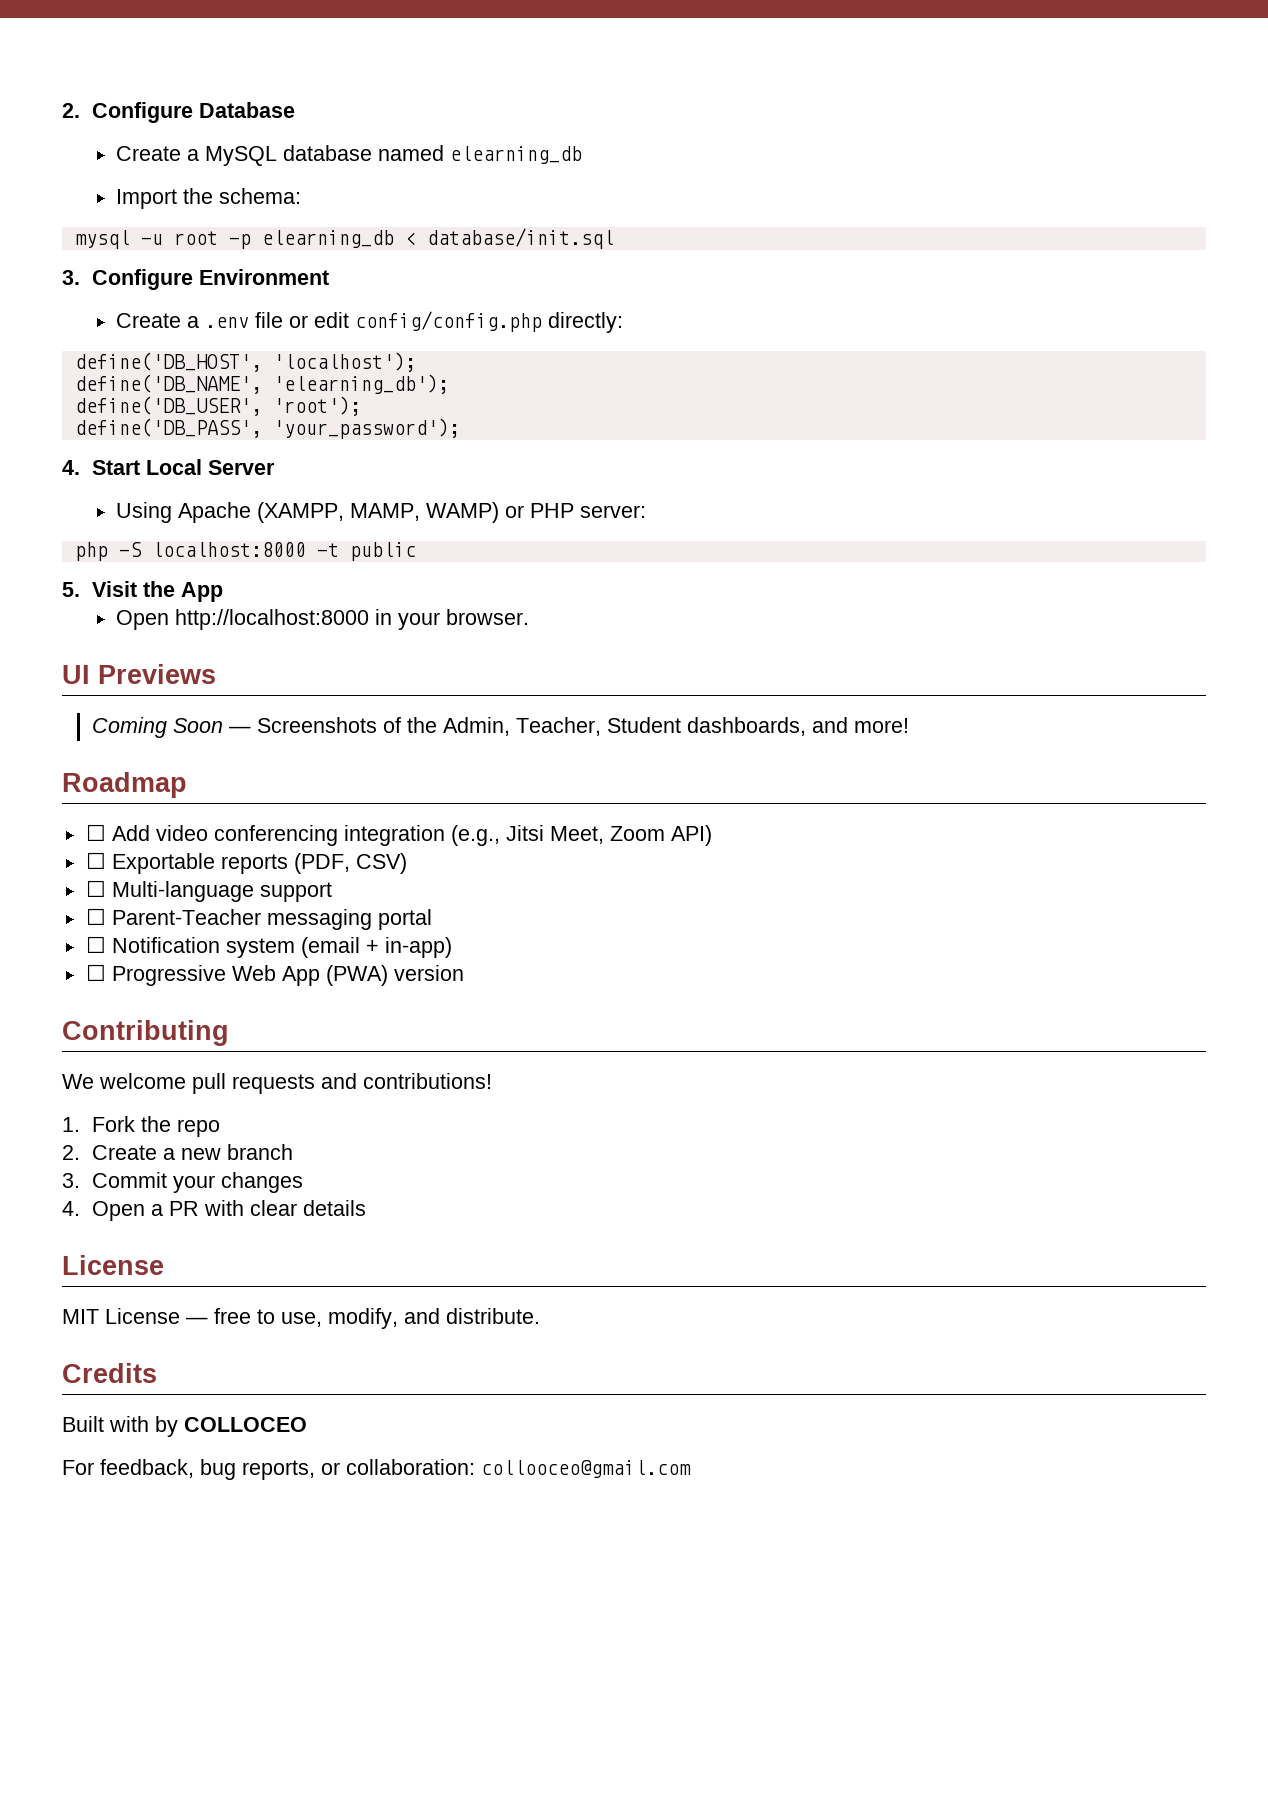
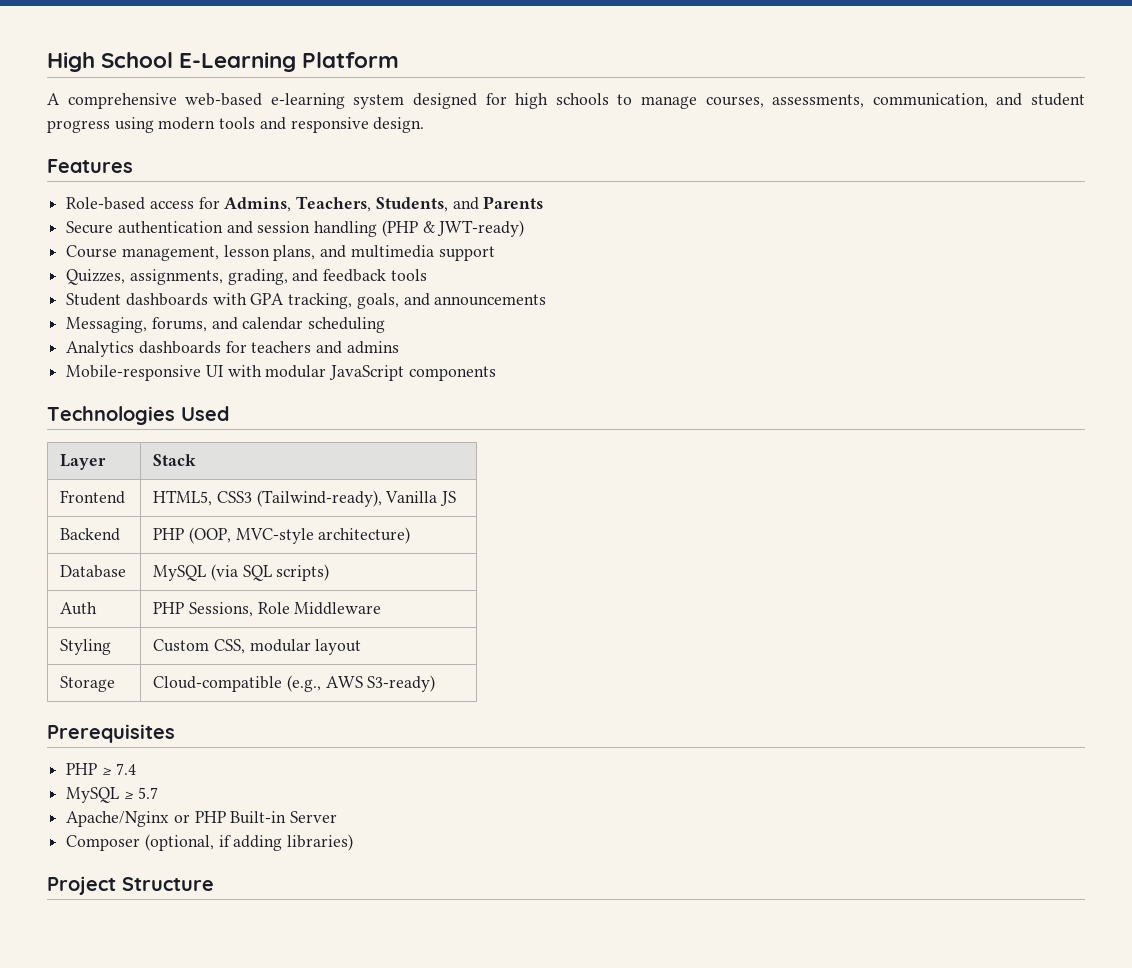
[62,102,296,123] [115,145,582,166] [115,188,301,209] [74,228,614,249] [62,269,330,290] [115,311,623,333] [74,352,416,372] [74,374,449,394] [74,396,361,416] [74,418,460,439] [62,459,276,475] [115,502,646,523] [74,542,416,561] [62,581,224,602] [115,609,529,630] [62,664,216,684] [92,717,910,738] [62,772,187,798] [85,824,712,846] [85,852,407,874] [85,880,332,902] [85,908,432,930] [85,936,452,958] [85,964,464,986] [62,1020,229,1046] [62,1073,492,1094] [62,1116,221,1137] [62,1144,294,1160] [62,1172,304,1193] [62,1200,367,1221] [62,1255,164,1275] [62,1308,540,1329] [62,1363,157,1383] [62,1416,307,1437] [62,1459,691,1480] 2. Configure Database // Create a MySQL database named elearning_db // Import the schema: // mysql -u root -p elearning_db < database/init.sql // 3. Configure Environment // Create a .env file or edit config/config.php directly: // define('DB_HOST', 'localhost'); // define('DB_NAME', 'elearning_db'); // define('DB_USER', 'root'); // define('DB_PASS', 'your_password'); // 4. Start Local Server // Using Apache (XAMPP, MAMP, WAMP) or PHP server: // php -S localhost:8000 -t public // 5. Visit the App // Open http://localhost:8000 in your browser. // UI Previews // Coming Soon — Screenshots of the Admin, Teacher, Student dashboards, and more! // Roadmap // ☐ Add video conferencing integration (e.g., Jitsi Meet, Zoom API) // ☐ Exportable reports (PDF, CSV) // ☐ Multi-language support // ☐ Parent-Teacher messaging portal // ☐ Notification system (email + in-app) // ☐ Progressive Web App (PWA) version // Contributing // We welcome pull requests and contributions! // 1. Fork the repo // 2. Create a new branch // 3. Commit your changes // 4. Open a PR with clear details // License // MIT License — free to use, modify, and distribute. // Credits // Built with by COLLOCEO // For feedback, bug reports, or collaboration: collooceo@gmail.com -> [47,52,400,72] [47,93,1086,109] [47,117,425,133] [47,159,133,173] [66,196,544,212] [66,220,525,237] [66,245,495,261] [66,269,427,285] [66,293,547,309] [66,317,386,333] [66,341,399,357] [66,365,496,381] [47,406,229,425] [60,454,107,470] [153,454,197,466] [60,490,126,504] [153,490,457,507] [60,528,121,541] [153,527,411,544] [60,565,127,578] [153,564,330,581] [60,602,98,615] [153,602,382,617] [60,639,112,655] [153,639,362,655] [60,676,116,692] [153,675,436,692] [47,724,175,743] [66,763,136,775] [66,787,158,803] [66,811,338,827] [66,834,354,851] [47,876,214,895] High School E-Learning Platform // A comprehensive web-based e-learning system designed for high schools to manage courses, assessments, communication, and student progress using modern tools and responsive design. // Features // Role-based access for Admins, Teachers, Students, and Parents // Secure authentication and session handling (PHP & JWT-ready) // Course management, lesson plans, and multimedia support // Quizzes, assignments, grading, and feedback tools // Student dashboards with GPA tracking, goals, and announcements // Messaging, forums, and calendar scheduling // Analytics dashboards for teachers and admins // Mobile-responsive UI with modular JavaScript components // Technologies Used // Layer | Stack // Frontend | HTML5, CSS3 (Tailwind-ready), Vanilla JS // Backend | PHP (OOP, MVC-style architecture) // Database | MySQL (via SQL scripts) // Auth | PHP Sessions, Role Middleware // Styling | Custom CSS, modular layout // Storage | Cloud-compatible (e.g., AWS S3-ready) // Prerequisites // PHP ≥ 7.4 // MySQL ≥ 5.7 // Apache/Nginx or PHP Built-in Server // Composer (optional, if adding libraries) // Project Structure

